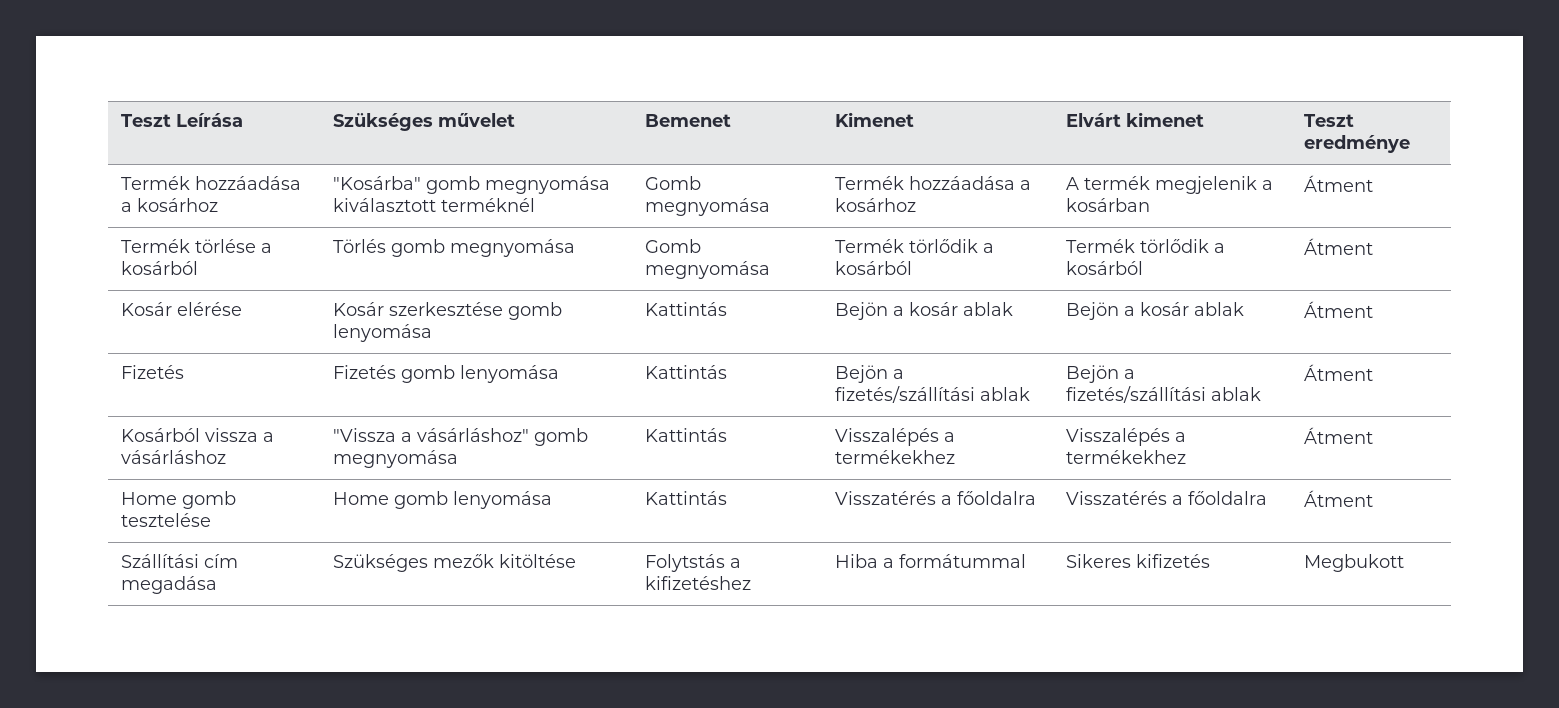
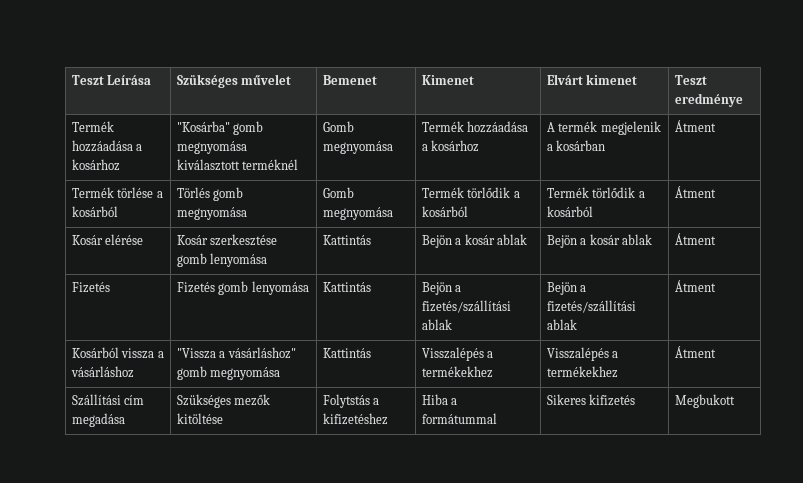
[121,491,237,509] [121,513,212,527] [333,491,553,509] [645,491,728,505] [835,491,1037,505] [1066,491,1268,505] [1304,490,1374,507] // Home gomb tesztelése | Home gomb lenyomása | Kattintás | Visszatérés a főoldalra | Visszatérés a főoldalra | Átment -> (716, 352) none

